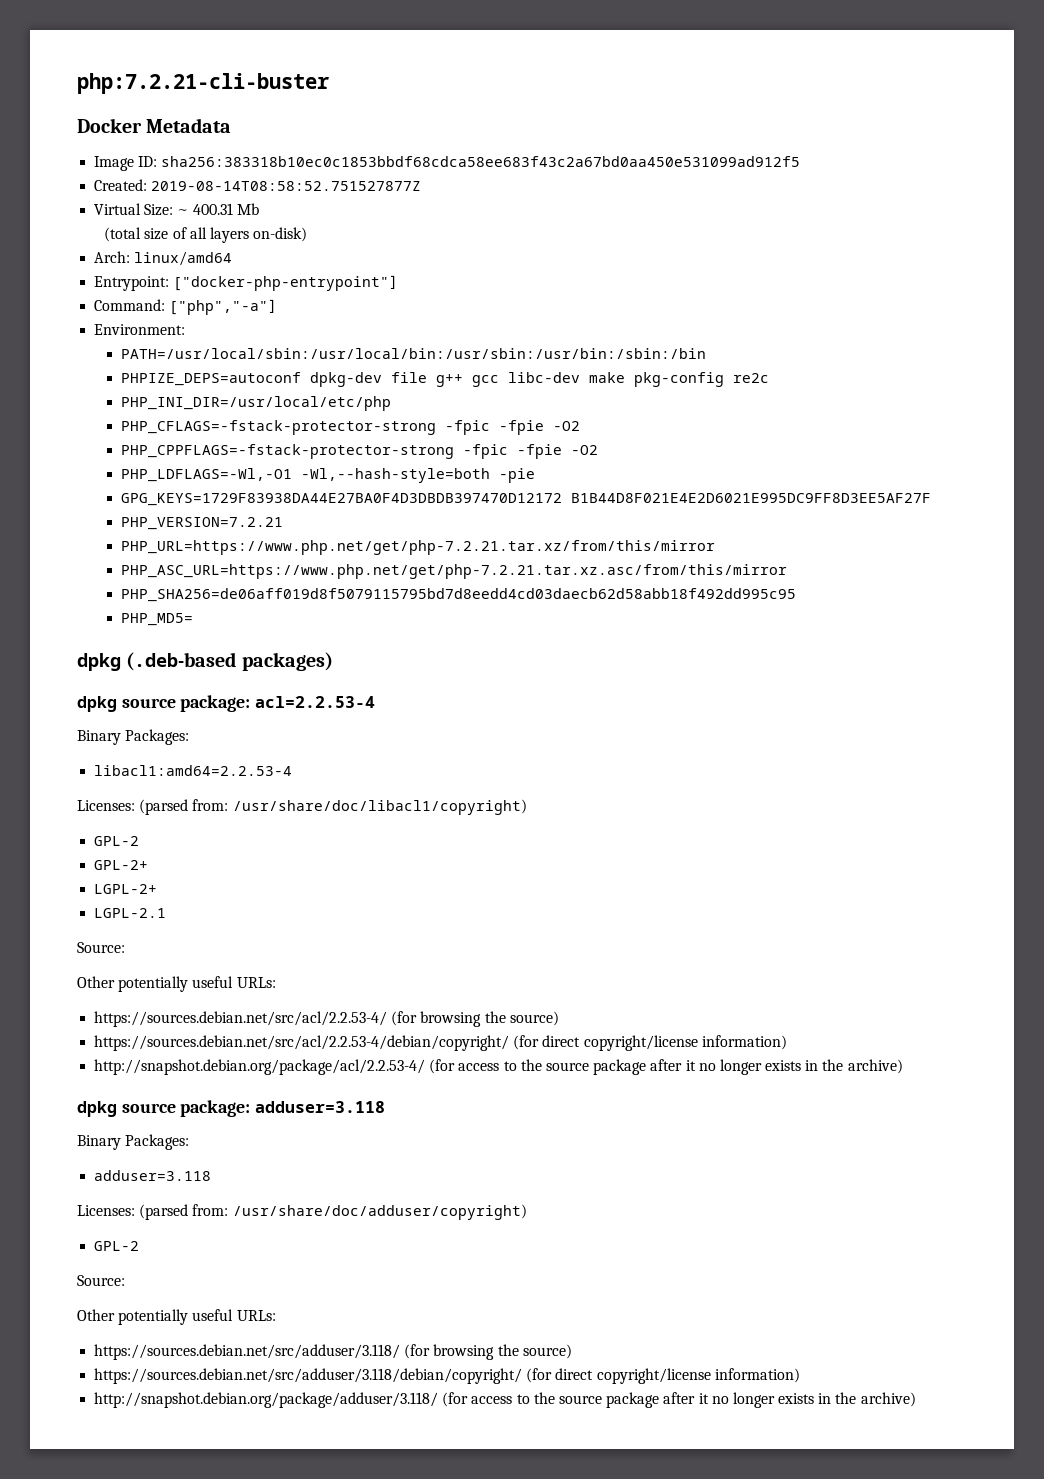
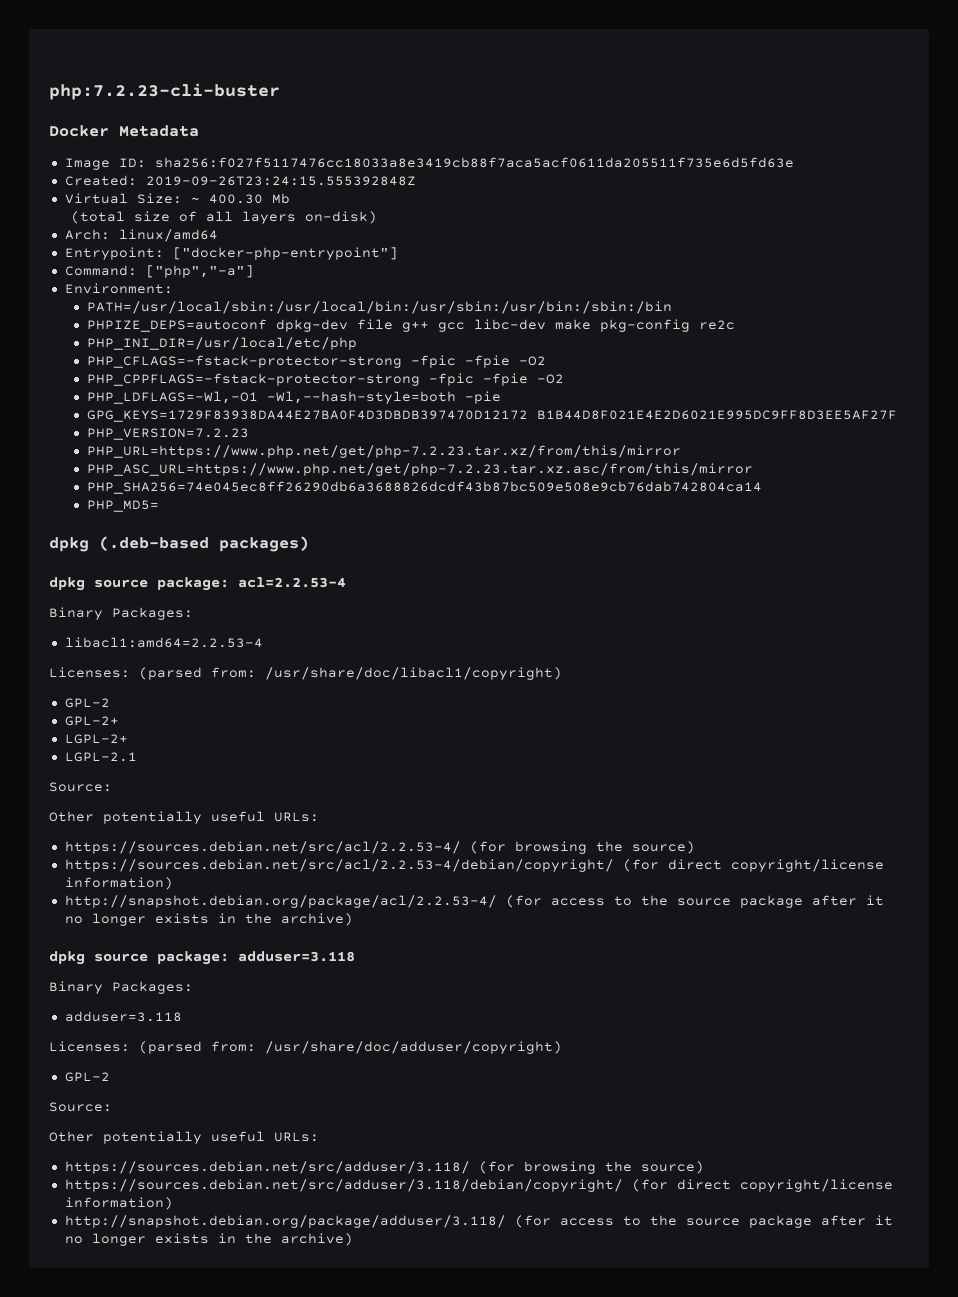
[77,73,329,94] php:7.2.21-cli-buster -> [49,83,280,100] php:7.2.23-cli-buster
[161,156,801,167] sha256:383318b10ec0c1853bbdf68cdca58ee683f43c2a67bd0aa450e531099ad912f5 -> [154,157,794,168] sha256:f027f5117476cc18033a8e3419cb88f7aca5acf0611da205511f735e6d5fd63e
[151,181,422,191] 2019-08-14T08:58:52.751527877Z -> [145,176,416,186] 2019-09-26T23:24:15.555392848Z
[192,203,233,215] 400.31 -> [208,194,263,204] 400.30
[121,517,284,530] [121,540,716,555] [121,564,788,579] [121,588,797,602] PHP_VERSION=7.2.21 // PHP_URL=https://www.php.net/get/php-7.2.21.tar.xz/from/this/mirror // PHP_ASC_URL=https://www.php.net/get/php-7.2.21.tar.xz.asc/from/this/mirror // PHP_SHA256=de06aff019d8f5079115795bd7d8eedd4cd03daecb62d58abb18f492dd995c95 -> [87,428,250,440] [87,445,682,458] [87,463,754,476] [87,481,763,494] PHP_VERSION=7.2.23 // PHP_URL=https://www.php.net/get/php-7.2.23.tar.xz/from/this/mirror // PHP_ASC_URL=https://www.php.net/get/php-7.2.23.tar.xz.asc/from/this/mirror // PHP_SHA256=74e045ec8ff26290db6a3688826dcdf43b87bc509e508e9cb76dab742804ca14

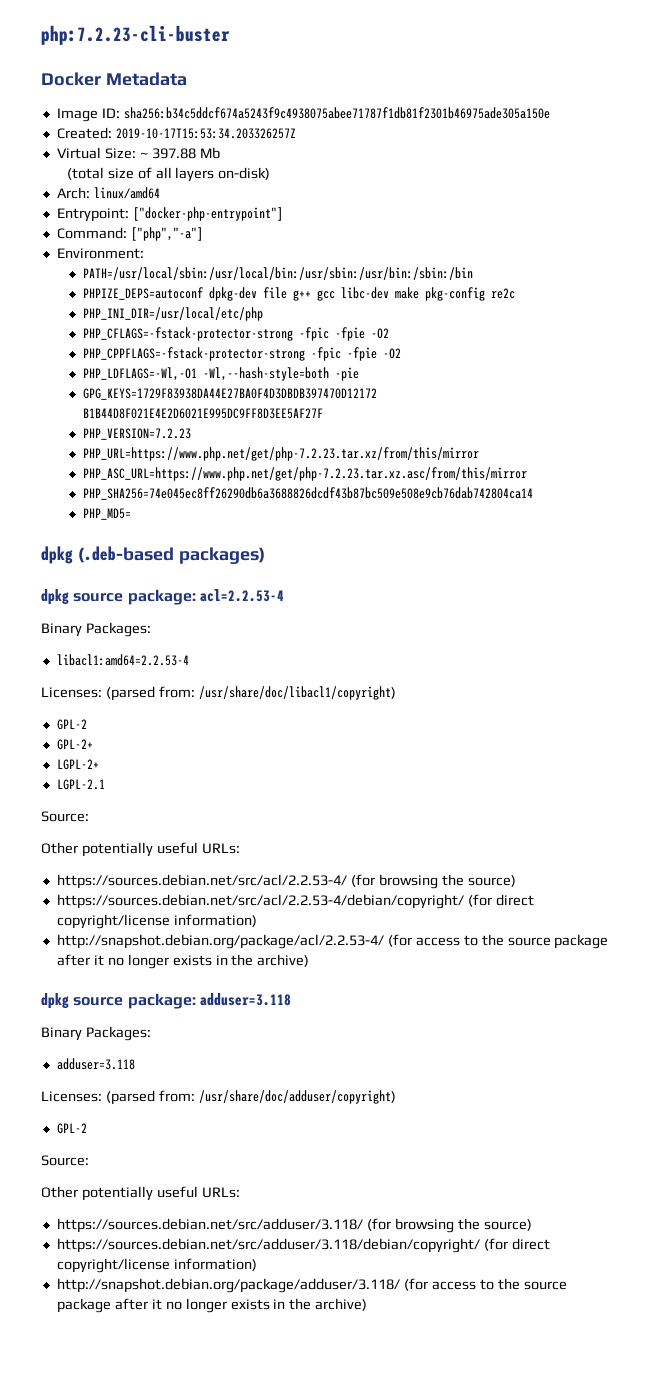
[154,157,794,168] sha256:f027f5117476cc18033a8e3419cb88f7aca5acf0611da205511f735e6d5fd63e -> [123,107,550,119] sha256:b34c5ddcf674a5243f9c4938075abee71787f1db81f2301b46975ade305a150e
[145,176,416,186] 2019-09-26T23:24:15.555392848Z -> [115,128,296,139] 2019-10-17T15:53:34.203326257Z
[208,194,263,204] 400.30 -> [151,148,196,159] 397.88

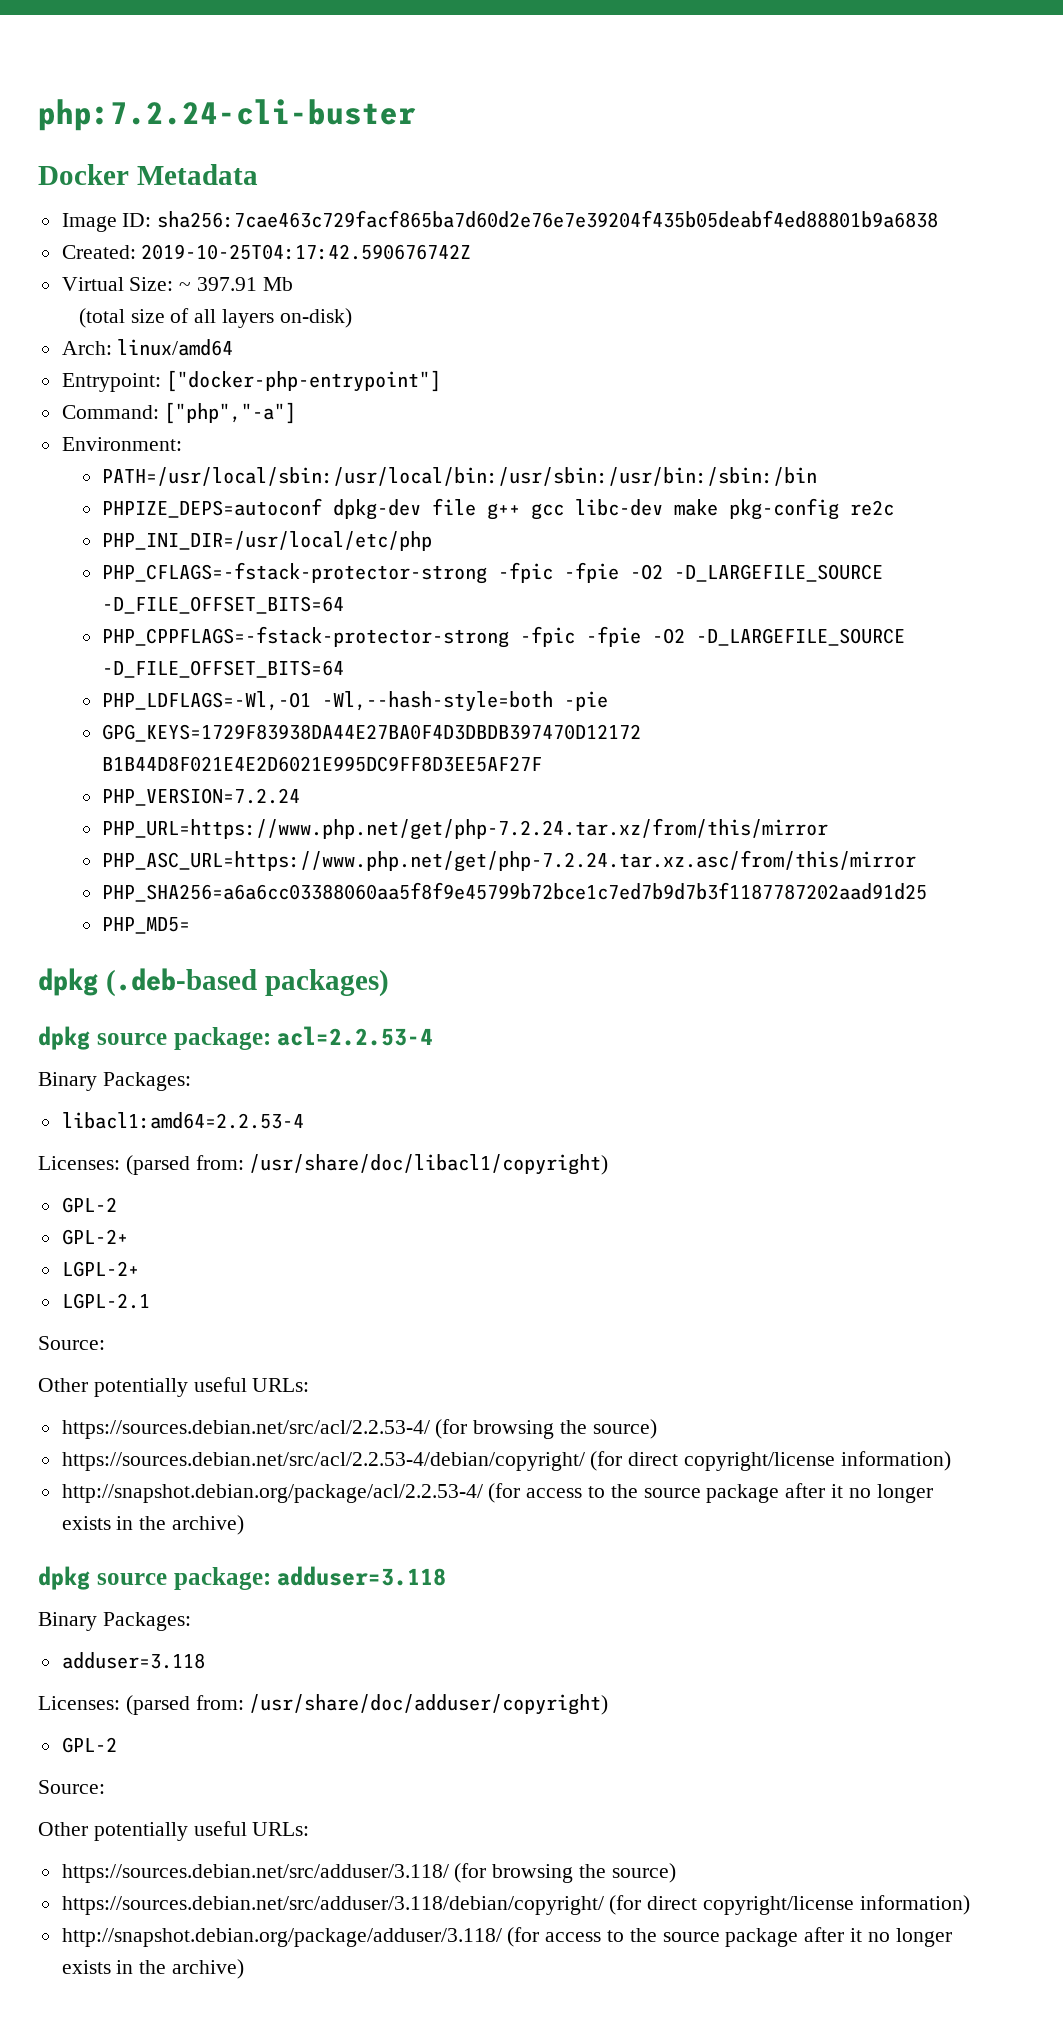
[41,25,230,45] php:7.2.23-cli-buster -> [38,99,416,131] php:7.2.24-cli-buster
[123,107,550,119] sha256:b34c5ddcf674a5243f9c4938075abee71787f1db81f2301b46975ade305a150e -> [157,210,939,228] sha256:7cae463c729facf865ba7d60d2e76e7e39204f435b05deabf4ed88801b9a6838
[115,128,296,139] 2019-10-17T15:53:34.203326257Z -> [141,244,472,260] 2019-10-25T04:17:42.590676742Z
[151,148,196,159] 397.88 -> [197,277,258,291] 397.91
(389, 333) none -> [674,564,884,582] [102,596,345,614] -D_LARGEFILE_SOURCE -D_FILE_OFFSET_BITS=64
(401, 353) none -> [696,628,906,646] [102,660,345,678] -D_LARGEFILE_SOURCE -D_FILE_OFFSET_BITS=64
[82,428,191,440] [82,447,479,461] [82,467,527,481] [82,487,533,500] PHP_VERSION=7.2.23 // PHP_URL=https://www.php.net/get/php-7.2.23.tar.xz/from/this/mirror // PHP_ASC_URL=https://www.php.net/get/php-7.2.23.tar.xz.asc/from/this/mirror // PHP_SHA256=74e045ec8ff26290db6a3688826dcdf43b87bc509e508e9cb76dab742804ca14 -> [102,788,301,806] [102,818,829,840] [102,850,917,872] [102,882,928,902] PHP_VERSION=7.2.24 // PHP_URL=https://www.php.net/get/php-7.2.24.tar.xz/from/this/mirror // PHP_ASC_URL=https://www.php.net/get/php-7.2.24.tar.xz.asc/from/this/mirror // PHP_SHA256=a6a6cc03388060aa5f8f9e45799b72bce1c7ed7b9d7b3f1187787202aad91d25

